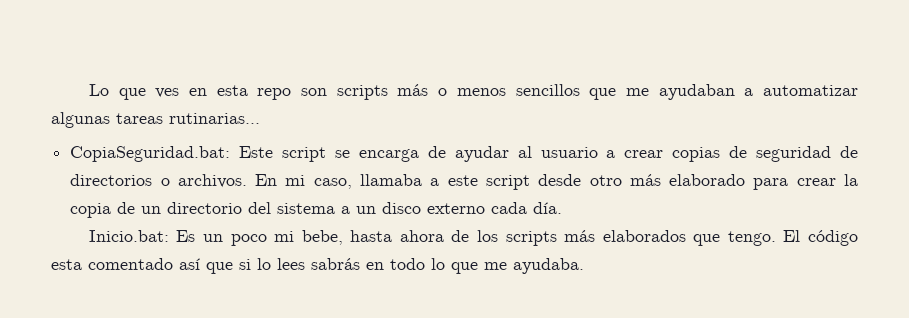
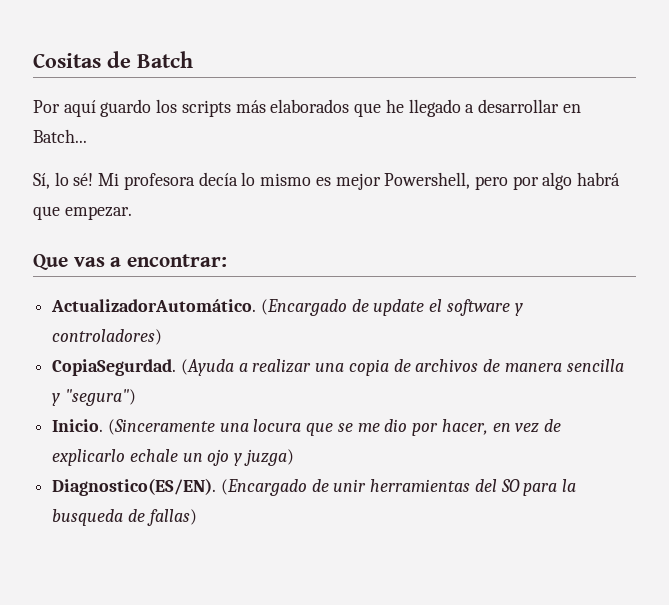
[88,84,858,100] [51,112,260,128] [70,146,859,162] [70,174,858,190] [70,202,563,218] [88,230,470,246] Lo que ves en esta repo son scripts más o menos sencillos que me ayudaban a automatizar algunas tareas rutinarias... // CopiaSeguridad.bat: Este script se encarga de ayudar al usuario a crear copias de seguridad de directorios o archivos. En mi caso, llamaba a este script desde otro más elaborado para crear la copia de un directorio del sistema a un disco externo cada día. // Inicio.bat: Es un poco mi bebe, hasta ahora de -> [33,51,193,68] [33,99,152,117] Cositas de Batch // Por aquí guardo
[727,230,858,246] [51,258,584,274] tengo. El código esta comentado así que si lo lees sabrás en todo lo que me ayudaba. -> [385,99,581,117] [33,129,87,143] [33,172,621,190] [33,206,132,220] [33,254,228,270] [51,299,523,316] [52,329,163,345] [52,359,624,376] [52,389,136,406] [52,419,561,436] [52,449,294,466] [52,478,577,496] [52,509,197,526] he llegado a desarrollar en Batch... // Sí, lo sé! Mi profesora decía lo mismo es mejor Powershell, pero por algo habrá que empezar. // Que vas a encontrar: // ActualizadorAutomático. (Encargado de update el software y controladores) // CopiaSegurdad. (Ayuda a realizar una copia de archivos de manera sencilla y "segura") // Inicio. (Sinceramente una locura que se me dio por hacer, en vez de explicarlo echale un ojo y juzga) // Diagnostico(ES/EN). (Encargado de unir herramientas del SO para la busqueda de fallas)

